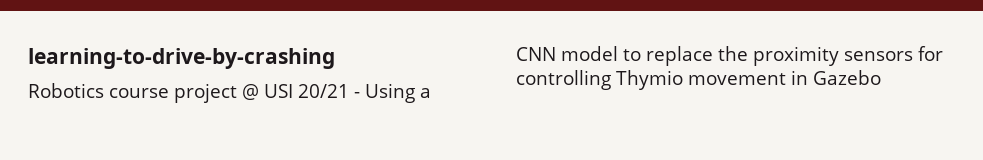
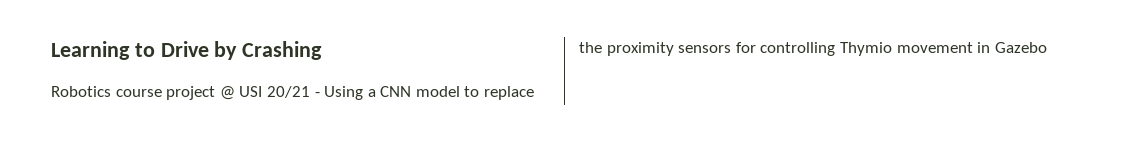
[28,48,335,69] learning-to-drive-by-crashing -> [51,41,323,60] Learning to Drive by Crashing

